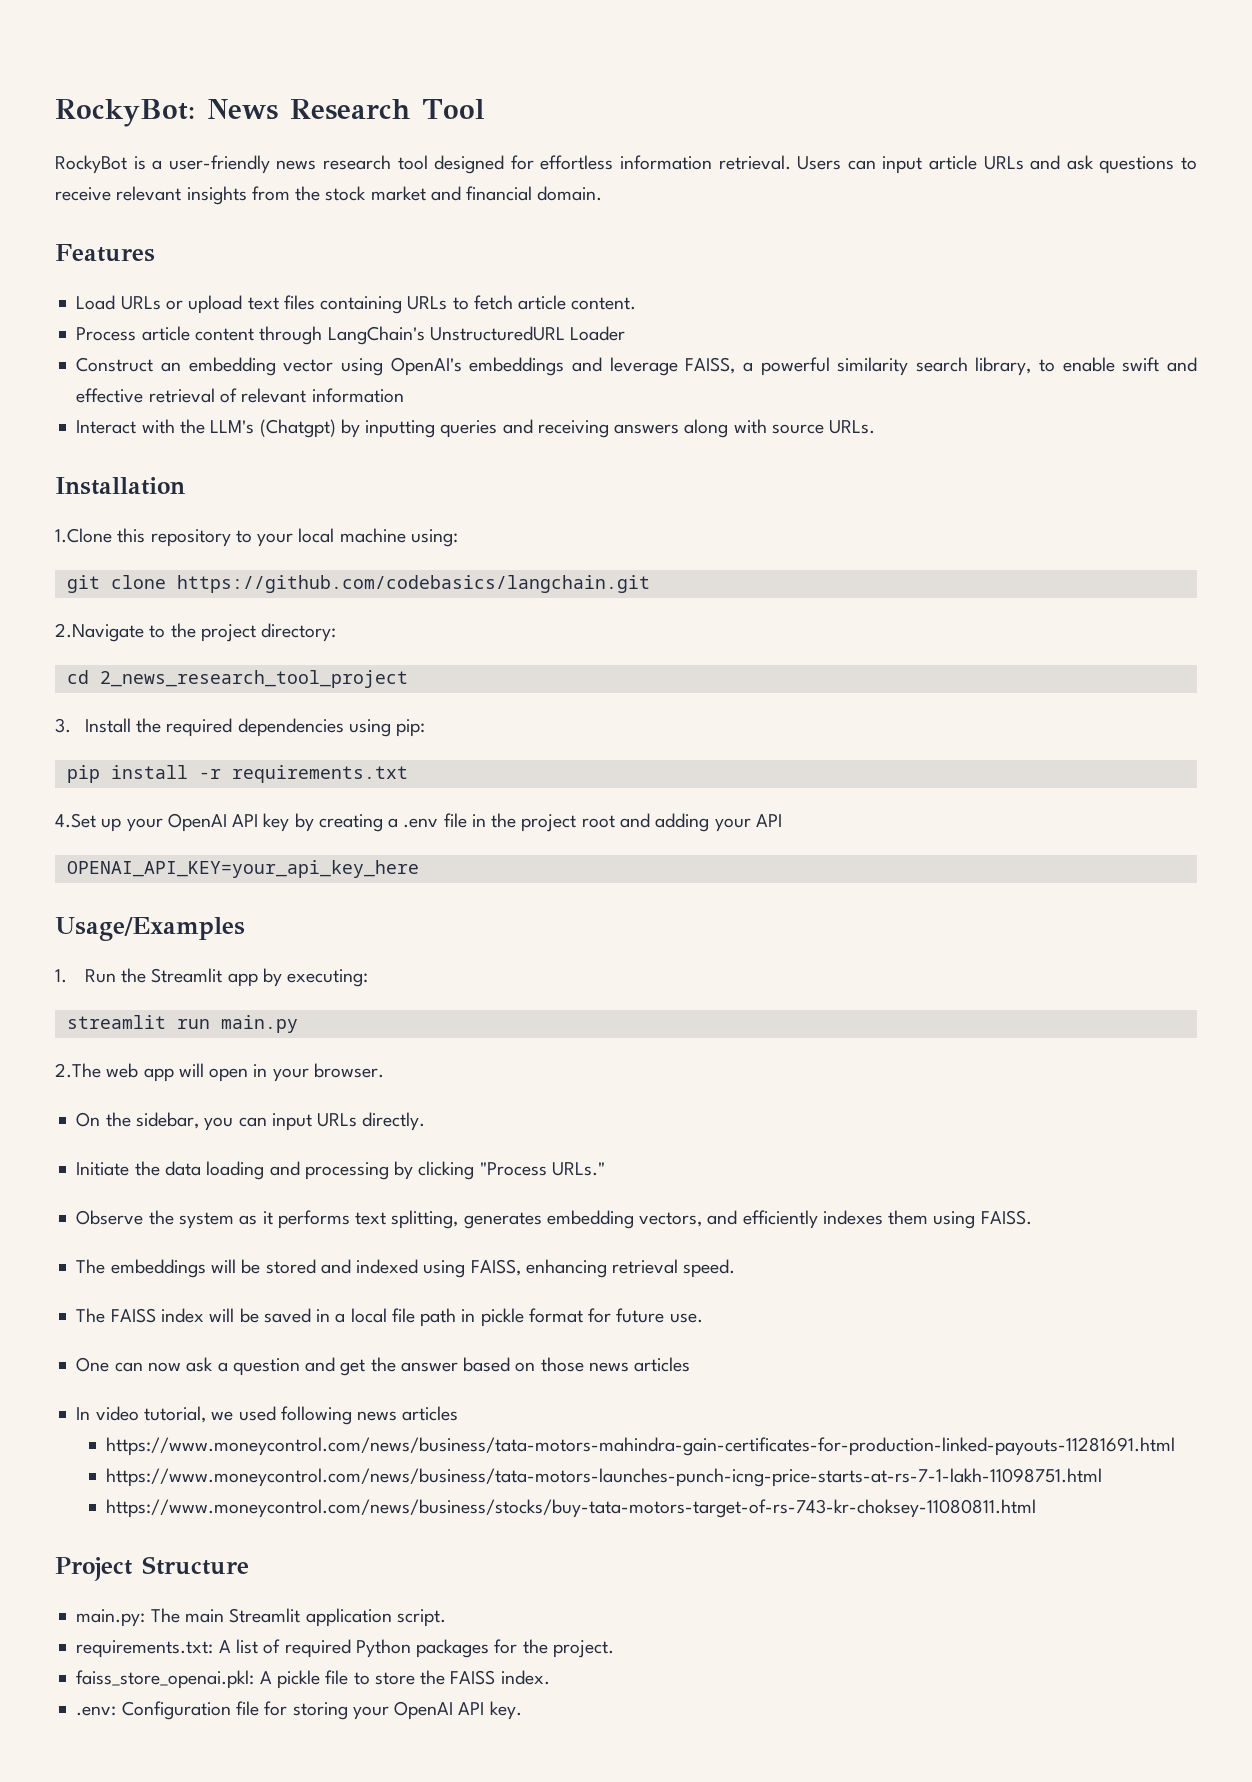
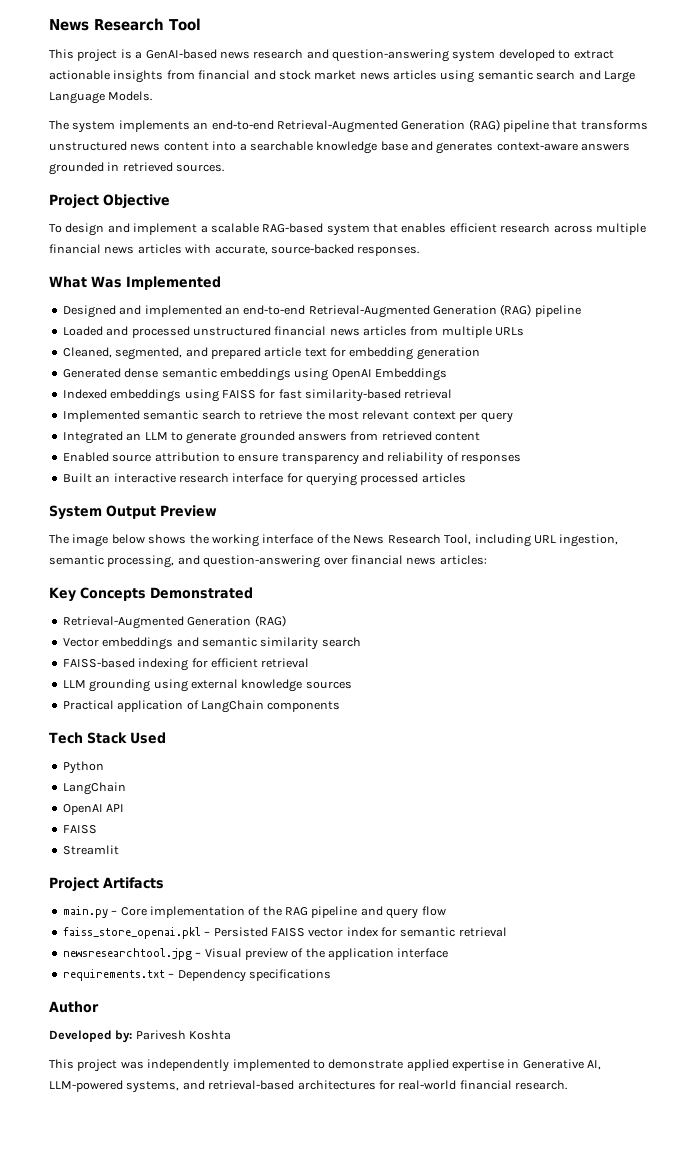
[55,99,195,127] RockyBot: -> (49, 25) none
[55,155,127,174] RockyBot -> [49,49,118,62] This project
[168,155,270,174] user-friendly -> [145,49,217,59] GenAI-based
[397,155,1197,174] [55,186,603,205] [55,244,155,262] [76,295,637,314] [76,326,626,345] [76,357,1197,376] [76,388,404,403] [76,419,876,438] [55,477,185,495] [55,528,458,547] [66,575,650,593] [55,623,337,642] [66,670,408,688] [55,718,426,737] [66,765,408,783] [55,813,782,832] [66,860,419,878] [55,917,245,941] [55,968,369,987] [66,1015,298,1033] [55,1063,384,1082] [76,1112,426,1131] [76,1161,605,1180] [76,1210,1032,1229] [76,1259,736,1278] [76,1308,703,1327] [76,1357,691,1376] [76,1406,459,1425] [106,1437,1176,1456] [106,1468,1103,1487] [106,1499,1037,1518] [55,1556,249,1581] [76,1608,446,1627] [76,1639,614,1658] [76,1670,550,1689] [76,1701,522,1720] tool designed for effortless information retrieval. Users can input article URLs and ask questions to receive relevant insights from the stock market and financial domain. // Features // Load URLs or upload text files containing URLs to fetch article content. // Process article content through LangChain's UnstructuredURL Loader // Construct an embedding vector using OpenAI's embeddings and leverage FAISS, a powerful similarity search library, to enable swift and effective retrieval of relevant information // Interact with the LLM's (Chatgpt) by inputting queries and receiving answers along with source URLs. // Installation // 1.Clone this repository to your local machine using: // git clone https://github.com/codebasics/langchain.git // 2.Navigate to the project directory: // cd 2_news_research_tool_project // 3. Install the required dependencies using pip: // pip install -r requirements.txt // 4.Set up your OpenAI API key by creating a .env file in the project root and adding your API // OPENAI_API_KEY=your_api_key_here // Usage/Examples // 1. Run the Streamlit app by executing: // streamlit run main.py // 2.The web app will open in your browser. // On the sidebar, you can input URLs directly. // Initiate the data loading and processing by clicking "Process URLs." // Observe the system as it performs text splitting, generates embedding vectors, and efficiently indexes them using FAISS. // The embeddings will be stored and indexed using FAISS, enhancing retrieval speed. // The FAISS index will be saved in a local file path in pickle format for future use. // One can now ask a question and get the answer based on those news articles // In video tutorial, we used following news articles // https://www.moneycontrol.com/news/business/tata-motors-mahindra-gain-certificates-for-production-linked-payouts-11281691.html // https://www.moneycontrol.com/news/business/tata-motors-launches-punch-icng-price-starts-at-rs-7-1-lakh-11098751.html // https://www.moneycontrol.com/news/business/stocks/buy-tata-motors-target-of-rs-743-kr-choksey-11080811.html // Project Structure // main.py: The main Streamlit application script. // requirements.txt: A list of required Python packages for the project. // faiss_store_openai.pkl: A pickle file to store the FAISS index. // .env: Configuration file for storing your OpenAI API key. -> [306,49,614,62] [49,70,635,83] [49,91,153,104] [49,119,648,133] [49,141,631,154] [49,162,225,175] [49,194,170,209] [49,223,646,236] [49,244,420,256] [49,276,221,290] [62,304,581,318] [62,326,525,338] [62,347,480,360] [62,368,447,381] [62,389,453,402] [62,410,513,423] [62,431,481,444] [62,452,522,465] [62,473,466,486] [49,505,217,520] [49,534,619,547] [49,555,487,568] [49,587,253,602] [62,615,286,629] [62,637,361,650] [62,658,310,671] [62,679,352,692] [62,700,341,713] [49,732,166,744] [62,761,104,774] [62,782,126,795] [62,804,125,815] [62,825,97,834] [62,845,119,855] [49,877,164,892] [62,906,446,919] [62,927,507,939] [62,948,449,960] [62,969,331,982] [49,1001,99,1013] [49,1030,232,1043] [49,1059,602,1072] [49,1080,567,1093] and question-answering system developed to extract actionable insights from financial and stock market news articles using semantic search and Large Language Models. // The system implements an end-to-end Retrieval-Augmented Generation (RAG) pipeline that transforms unstructured news content into a searchable knowledge base and generates context-aware answers grounded in retrieved sources. // Project Objective // To design and implement a scalable RAG-based system that enables efficient research across multiple financial news articles with accurate, source-backed responses. // What Was Implemented // Designed and implemented an end-to-end Retrieval-Augmented Generation (RAG) pipeline // Loaded and processed unstructured financial news articles from multiple URLs // Cleaned, segmented, and prepared article text for embedding generation // Generated dense semantic embeddings using OpenAI Embeddings // Indexed embeddings using FAISS for fast similarity-based retrieval // Implemented semantic search to retrieve the most relevant context per query // Integrated an LLM to generate grounded answers from retrieved content // Enabled source attribution to ensure transparency and reliability of responses // Built an interactive research interface for querying processed articles // System Output Preview // The image below shows the working interface of the News Research Tool, including URL ingestion, semantic processing, and question-answering over financial news articles: // Key Concepts Demonstrated // Retrieval-Augmented Generation (RAG) // Vector embeddings and semantic similarity search // FAISS-based indexing for efficient retrieval // LLM grounding using external knowledge sources // Practical application of LangChain components // Tech Stack Used // Python // LangChain // OpenAI API // FAISS // Streamlit // Project Artifacts // main.py – Core implementation of the RAG pipeline and query flow // faiss_store_openai.pkl – Persisted FAISS vector index for semantic retrieval // newsresearchtool.jpg – Visual preview of the application interface // requirements.txt – Dependency specifications // Author // Developed by: Parivesh Koshta // This project was independently implemented to demonstrate applied expertise in Generative AI, LLM-powered systems, and retrieval-based architectures for real-world financial research.

